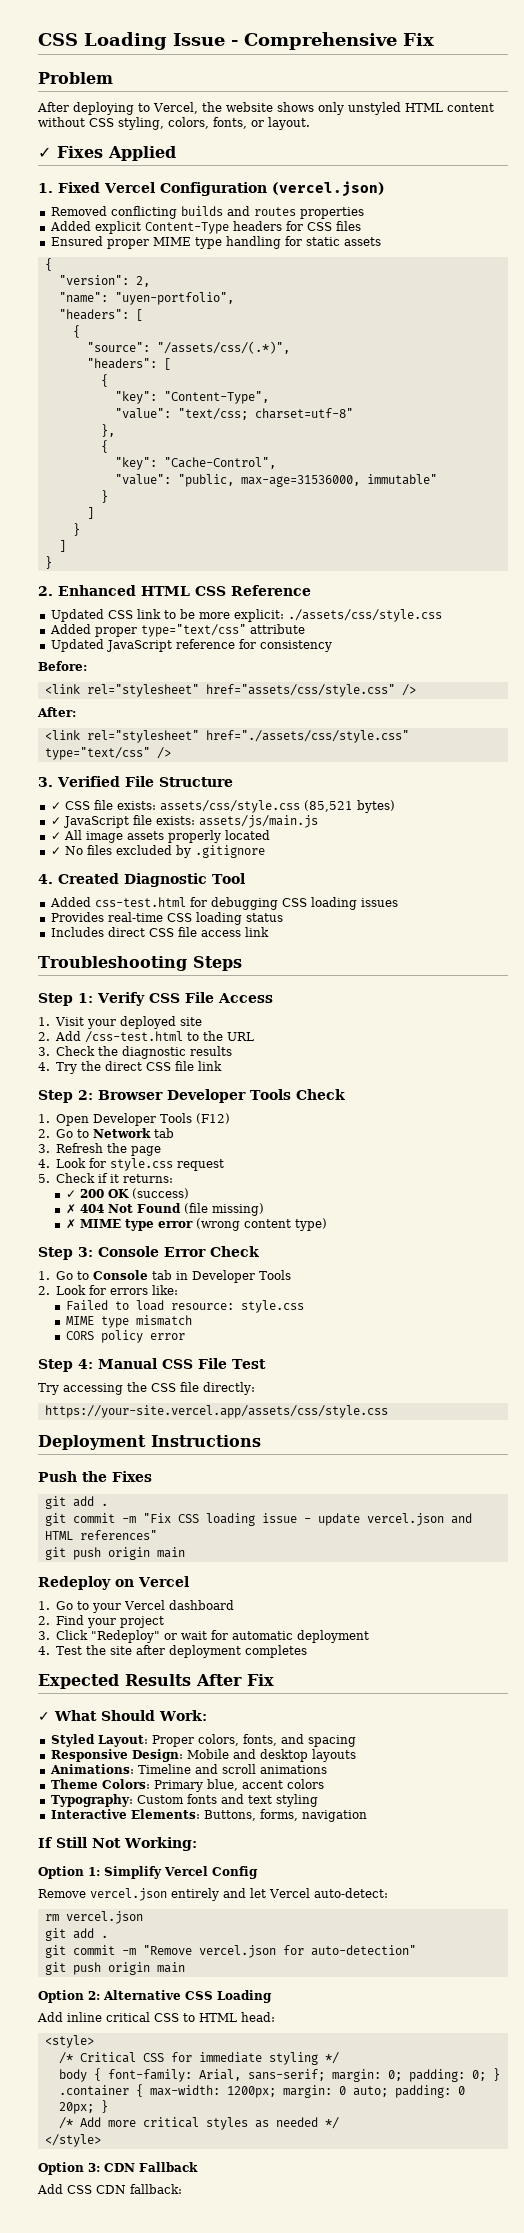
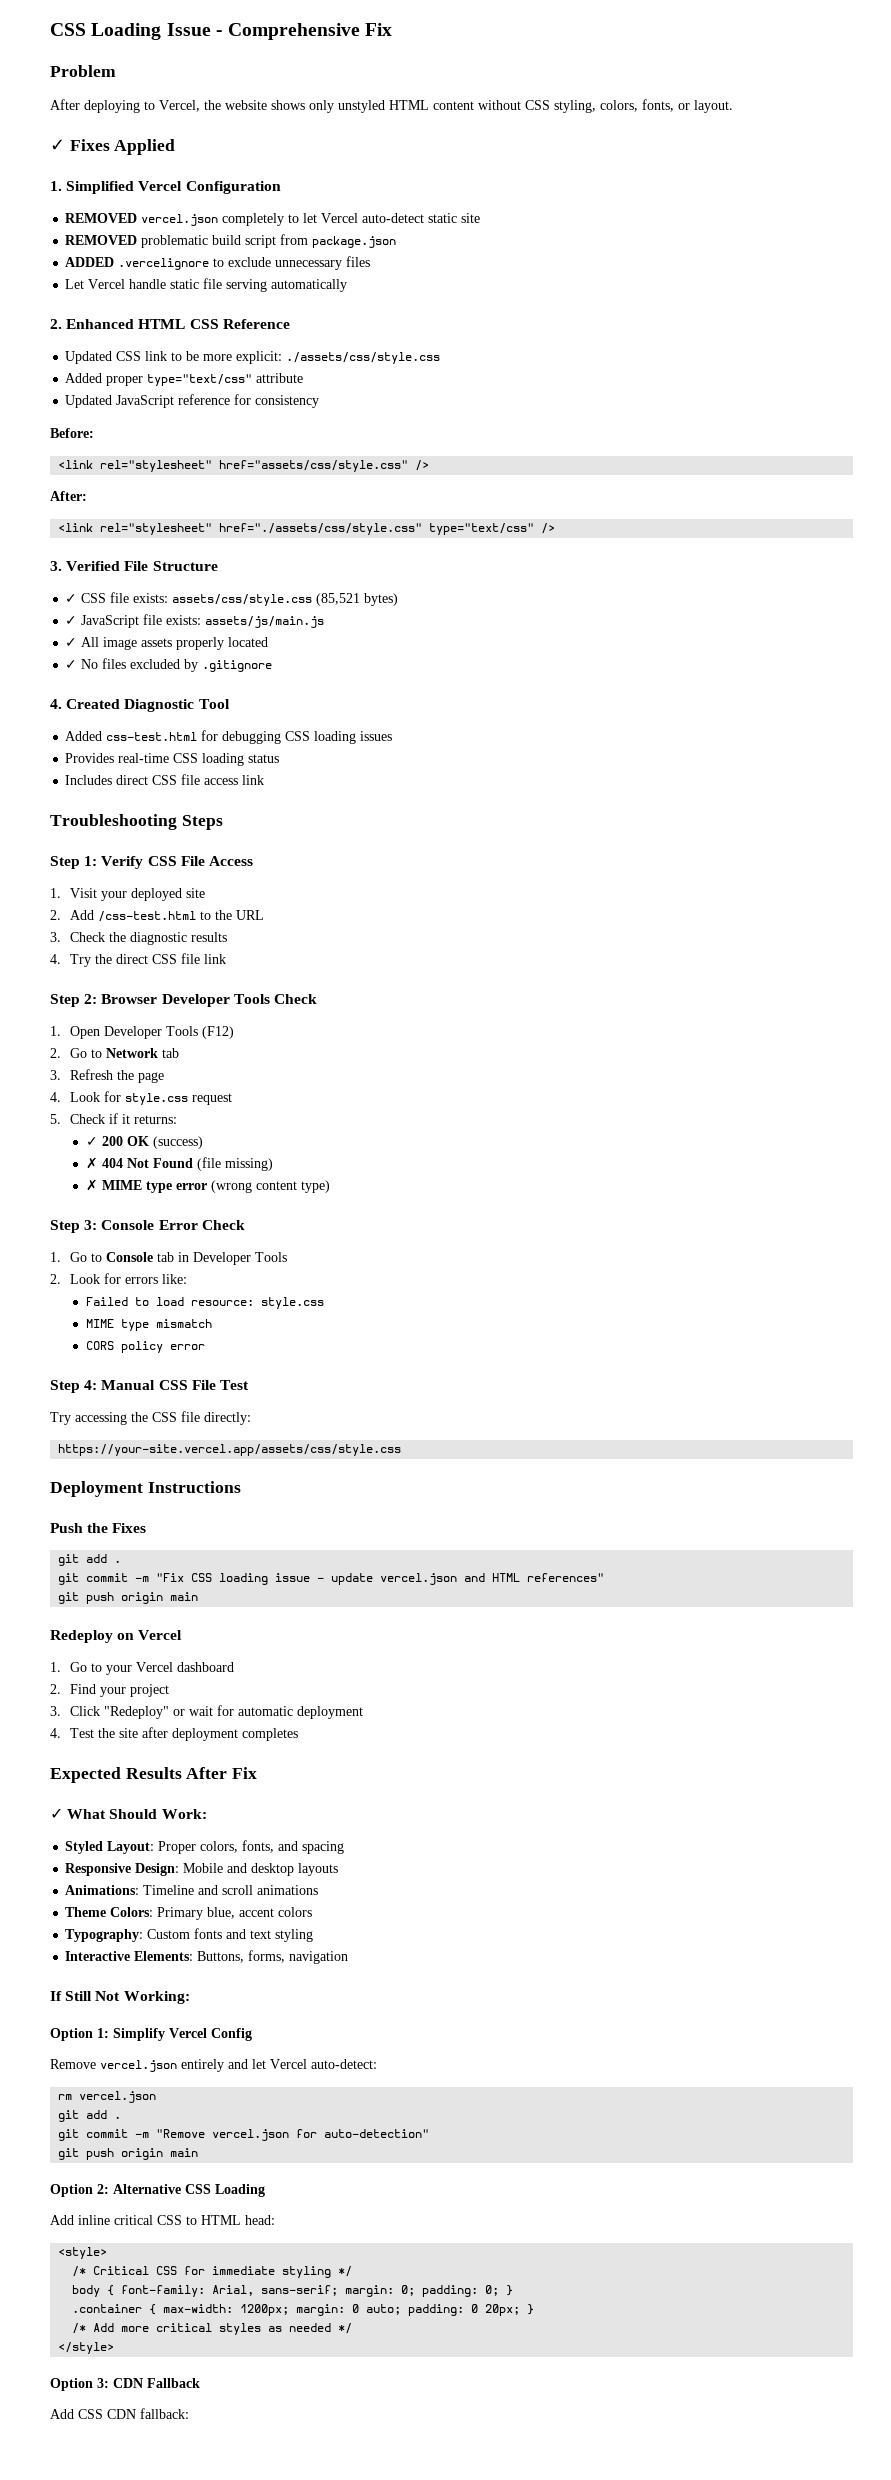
[58,182,100,193] Fixed -> [66,181,135,194] Simplified
[271,181,385,197] [50,206,364,219] [49,221,361,234] [50,236,381,249] [44,258,52,271] [58,275,150,287] [58,292,234,305] [58,309,143,321] [72,325,80,338] [86,341,290,354] [86,358,171,370] [100,374,108,387] [114,391,269,404] [114,408,353,420] [100,424,115,437] [100,440,108,453] [114,457,276,470] [114,474,437,487] [100,490,108,503] [86,507,94,519] [72,523,80,536] [58,540,66,552] [44,556,52,569] (vercel.json) // Removed conflicting builds and routes properties // Added explicit Content-Type headers for CSS files // Ensured proper MIME type handling for static assets // { // "version": 2, // "name": "uyen-portfolio", // "headers": [ // { // "source": "/assets/css/(.*)", // "headers": [ // { // "key": "Content-Type", // "value": "text/css; charset=utf-8" // }, // { // "key": "Cache-Control", // "value": "public, max-age=31536000, immutable" // } // ] // } // ] // } -> [65,213,481,226] [65,234,397,248] [65,256,371,270] [65,278,348,292] // REMOVED vercel.json completely to let Vercel auto-detect static site // REMOVED problematic build script from package.json // ADDED .vercelignore to exclude unnecessary files // Let Vercel handle static file serving automatically

